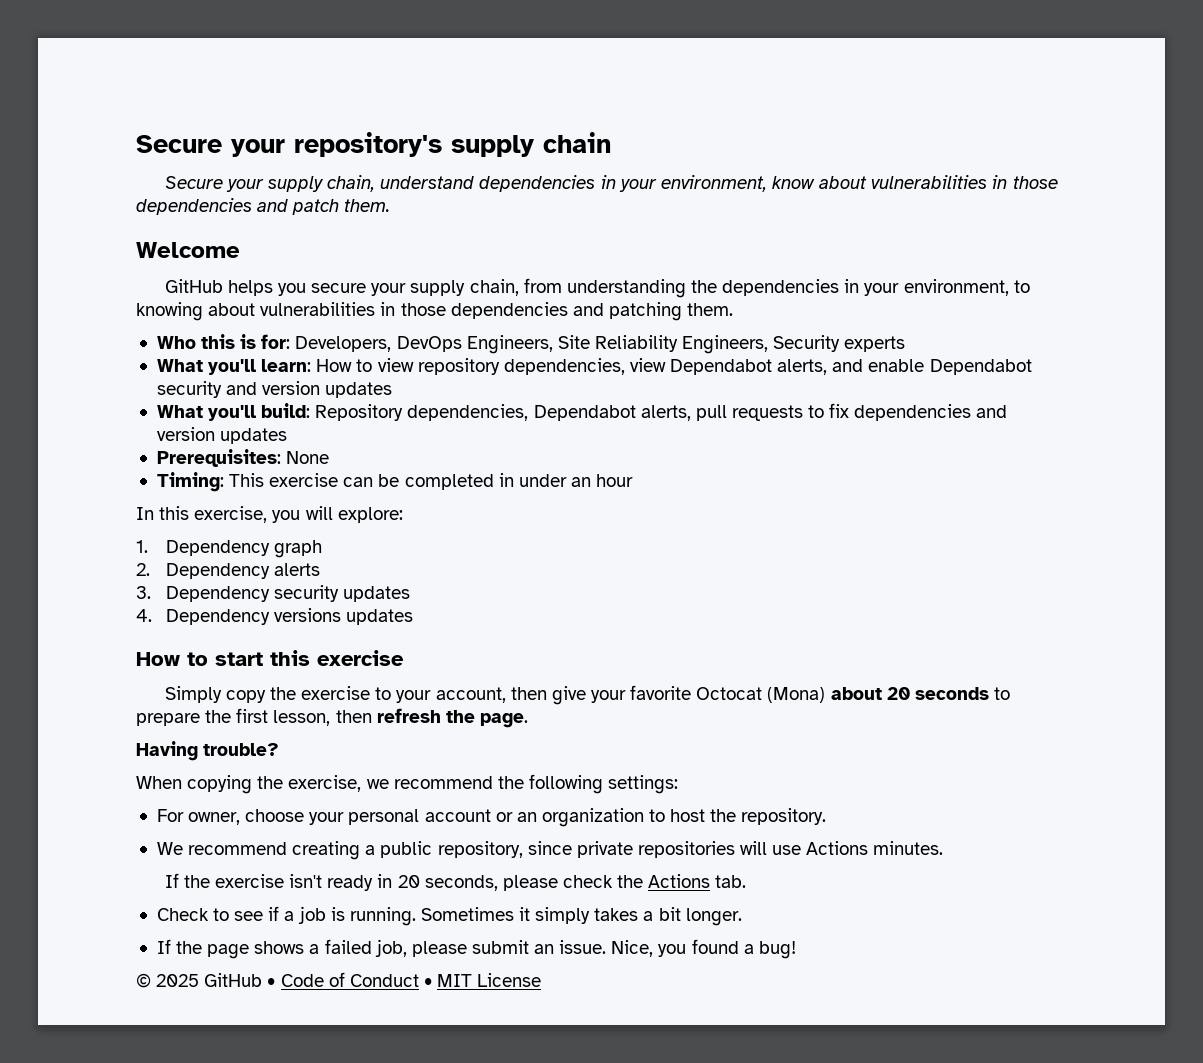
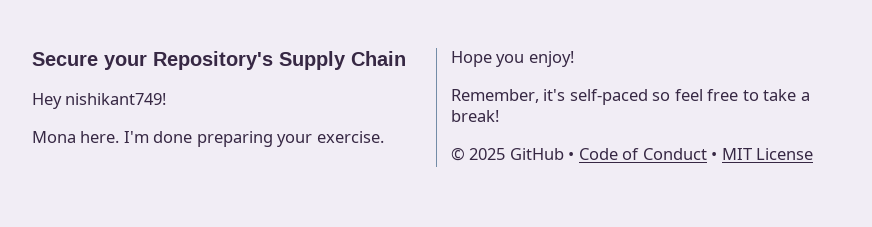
[136,132,611,157] [164,175,1058,192] [136,198,391,215] [136,242,240,258] [164,278,1030,298] [136,302,734,321] [156,334,906,354] [156,358,1032,375] [156,381,393,398] [156,403,1008,421] [156,427,288,444] [156,449,330,467] [156,472,634,492] [136,506,403,523] [136,540,323,558] [136,563,321,579] [136,585,411,602] [136,608,414,625] [136,650,404,666] [164,685,1010,705] [136,708,528,728] [136,741,280,761] [136,774,679,794] [156,808,827,827] [156,841,944,860] [164,873,747,891] [156,906,742,926] [156,939,796,959] Secure your repository's supply chain // Secure your supply chain, understand dependencies in your environment, know about vulnerabilities in those dependencies and patch them. // Welcome // GitHub helps you secure your supply chain, from understanding the dependencies in your environment, to knowing about vulnerabilities in those dependencies and patching them. // Who this is for: Developers, DevOps Engineers, Site Reliability Engineers, Security experts // What you'll learn: How to view repository dependencies, view Dependabot alerts, and enable Dependabot security and version updates // What you'll build: Repository dependencies, Dependabot alerts, pull requests to fix dependencies and version updates // Prerequisites: None // Timing: This exercise can be completed in under an hour // In this exercise, you will explore: // 1. Dependency graph // 2. Dependency alerts // 3. Dependency security updates // 4. Dependency versions updates // How to start this exercise // Simply copy the exercise to your account, then give your favorite Octocat (Mona) about 20 seconds to prepare the first lesson, then refresh the page. // Having trouble? // When copying the exercise, we recommend the following settings: // For owner, choose your personal account or an organization to host the repository. // We recommend creating a public repository, since private repositories will use Actions minutes. // If the exercise isn't ready in 20 seconds, please check the Actions tab. // Check to see if a job is running. Sometimes it simply takes a bit longer. // If the page shows a failed job, please submit an issue. Nice, you found a bug! -> [32,51,406,70] [32,93,167,109] [32,131,384,147] [451,51,574,67] [451,89,810,105] [451,110,499,122] Secure your Repository's Supply Chain // Hey nishikant749! // Mona here. I'm done preparing your exercise. Hope you enjoy! // Remember, it's self-paced so feel free to take a break!

